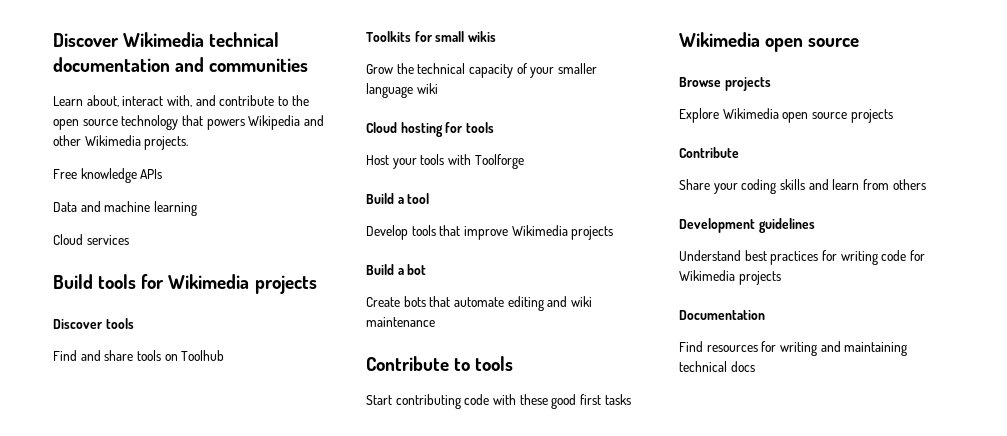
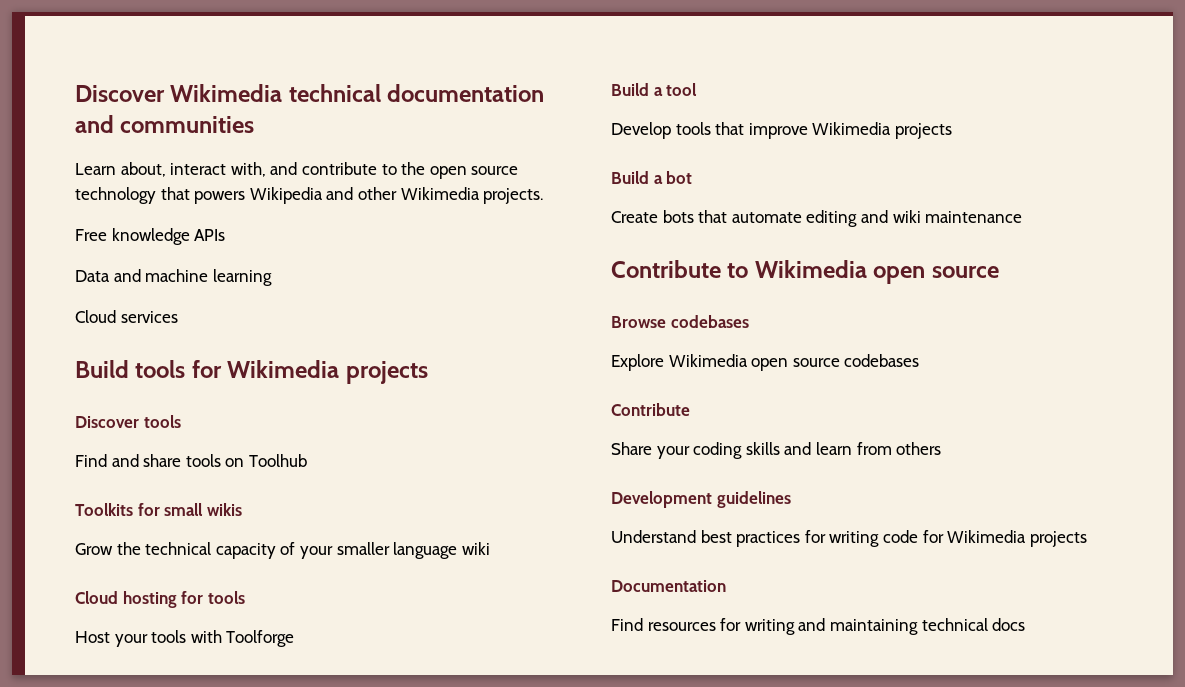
[475,356,514,371] [366,394,631,409] tools // Start contributing code with these good first tasks // -> (749, 270) none
[724,77,771,91] projects -> [670,315,749,328] codebases
[850,109,893,123] projects -> [844,354,920,367] codebases

